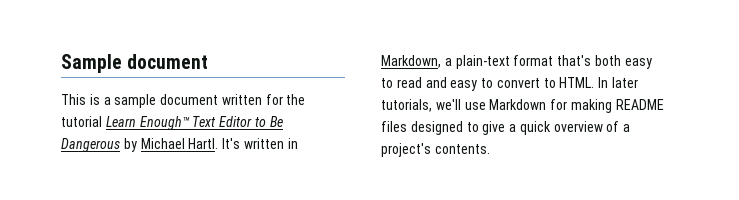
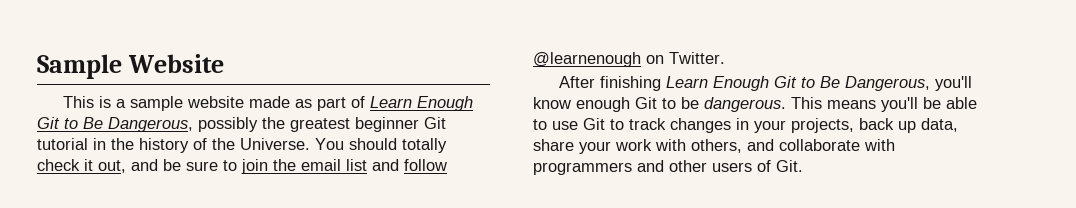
[127,54,209,69] document -> [128,54,225,73] Website
[160,94,306,105] [61,116,283,130] [61,138,298,152] [381,55,652,69] [381,77,639,91] [381,99,664,113] [381,121,631,135] [381,143,490,157] document written for the tutorial Learn Enough™ Text Editor to Be Dangerous by Michael Hartl. It's written in Markdown, a plain-text format that's both easy to read and easy to convert to HTML. In later tutorials, we'll use Markdown for making README files designed to give a quick overview of a project's contents. -> [186,96,473,111] [37,117,446,132] [37,138,447,153] [37,159,447,174] [533,52,725,67] [558,76,972,91] [533,97,977,112] [533,118,958,133] [533,139,895,154] [533,160,803,175] website made as part of Learn Enough Git to Be Dangerous, possibly the greatest beginner Git tutorial in the history of the Universe. You should totally check it out, and be sure to join the email list and follow @learnenough on Twitter. // After finishing Learn Enough Git to Be Dangerous, you'll know enough Git to be dangerous. This means you'll be able to use Git to track changes in your projects, back up data, share your work with others, and collaborate with programmers and other users of Git.

